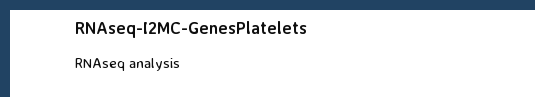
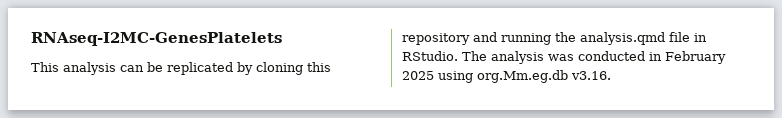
[75,58,180,71] RNAseq analysis -> [31,62,331,75] [402,32,707,45] [402,51,726,64] [402,70,611,83] This analysis can be replicated by cloning this repository and running the analysis.qmd file in RStudio. The analysis was conducted in February 2025 using org.Mm.eg.db v3.16.

